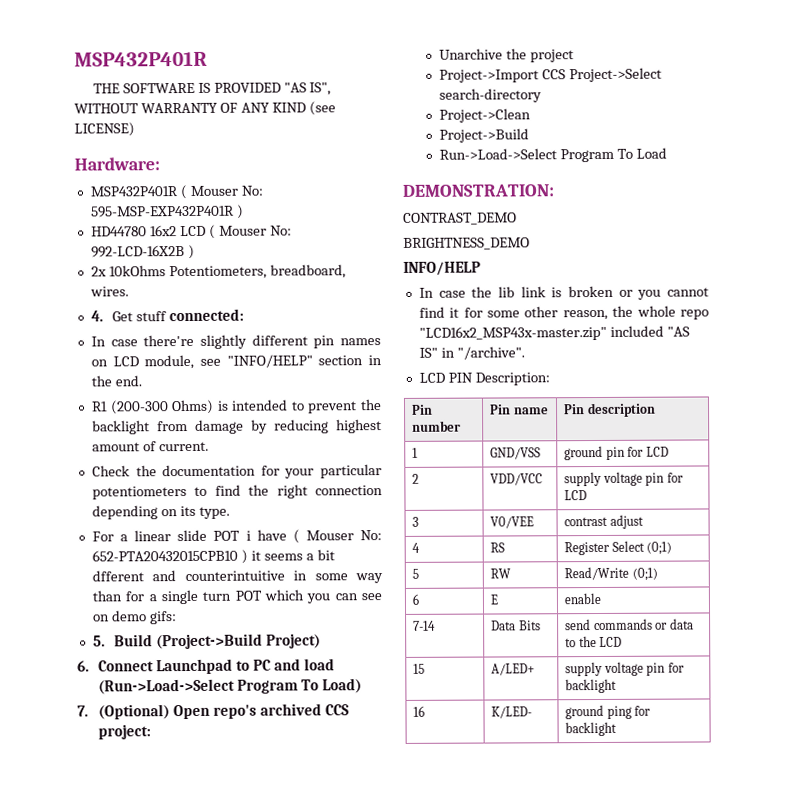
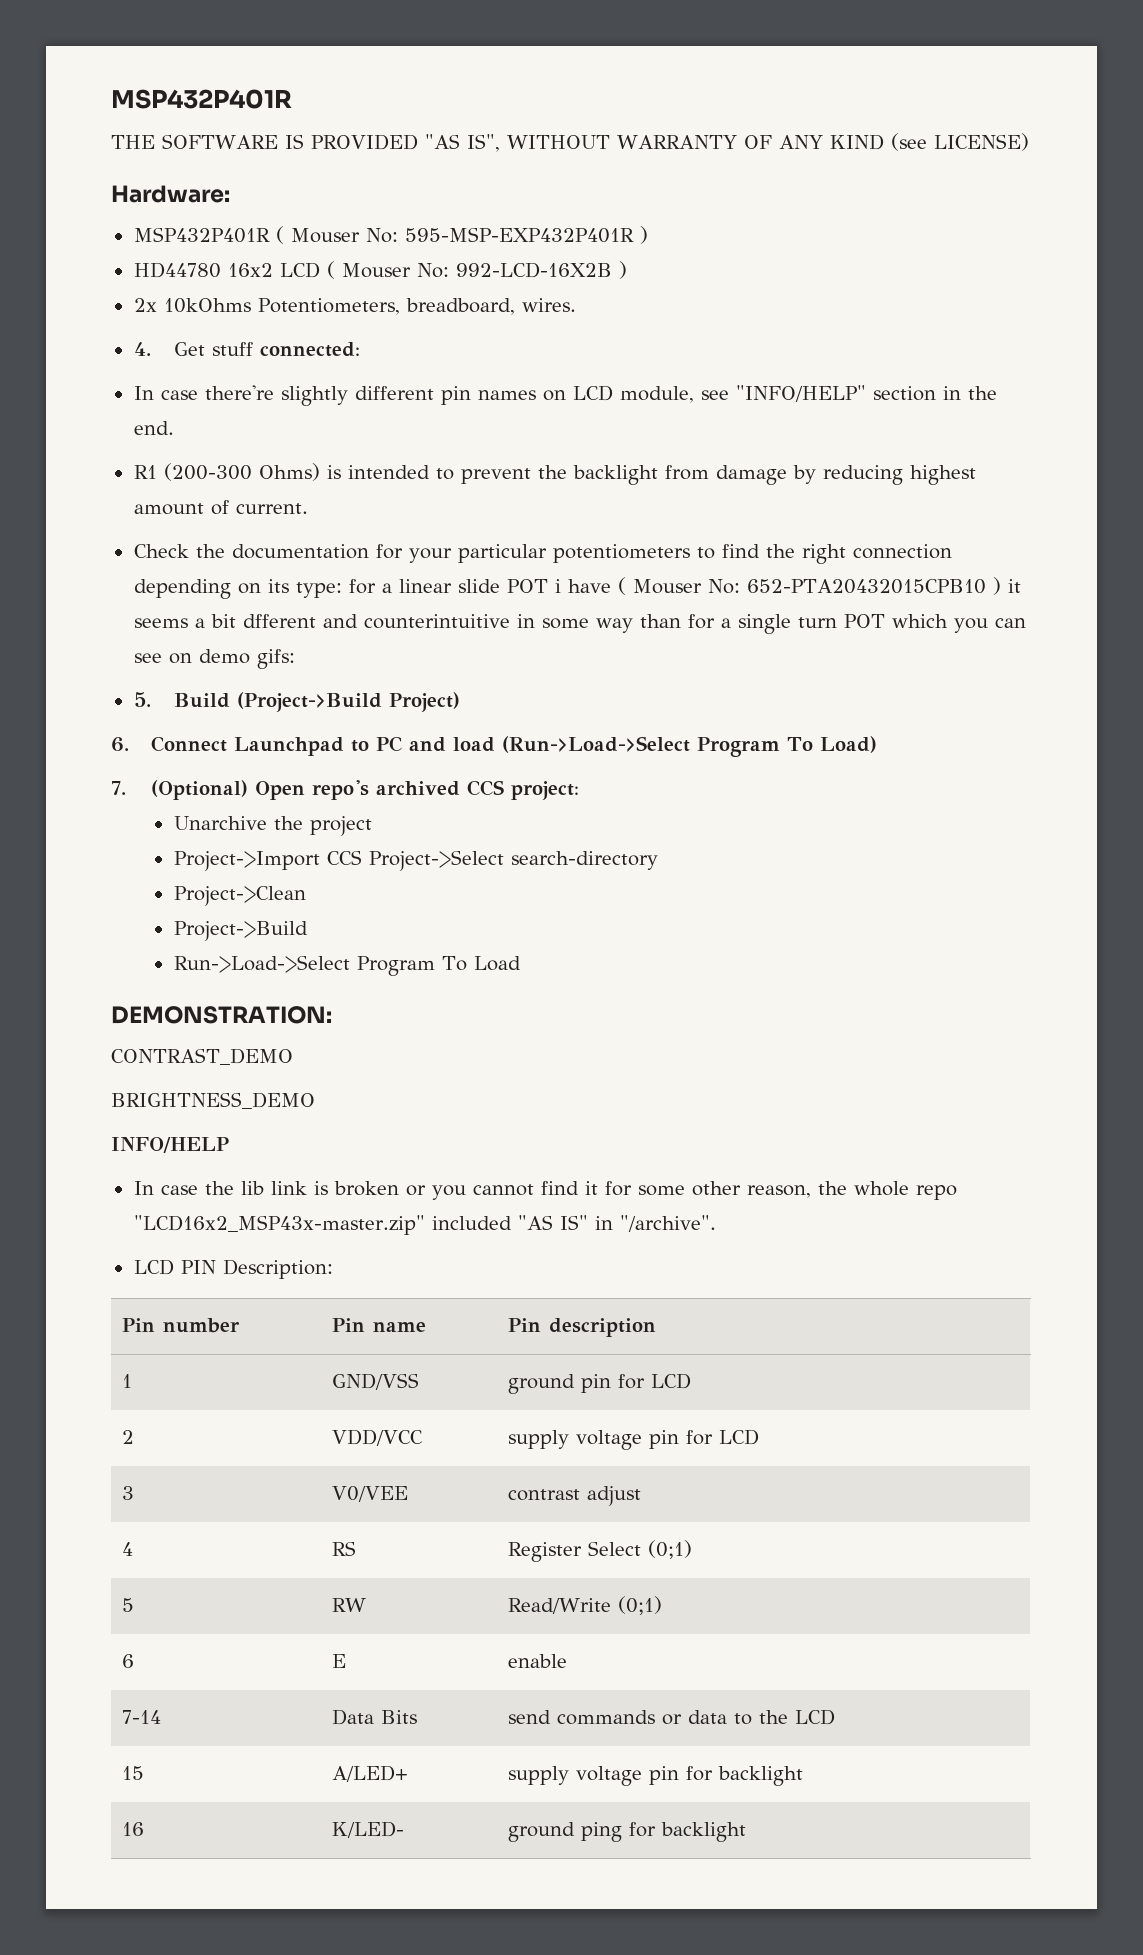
[198,506,230,519] [91,531,114,542] type. // For -> [295,579,376,598] type: for

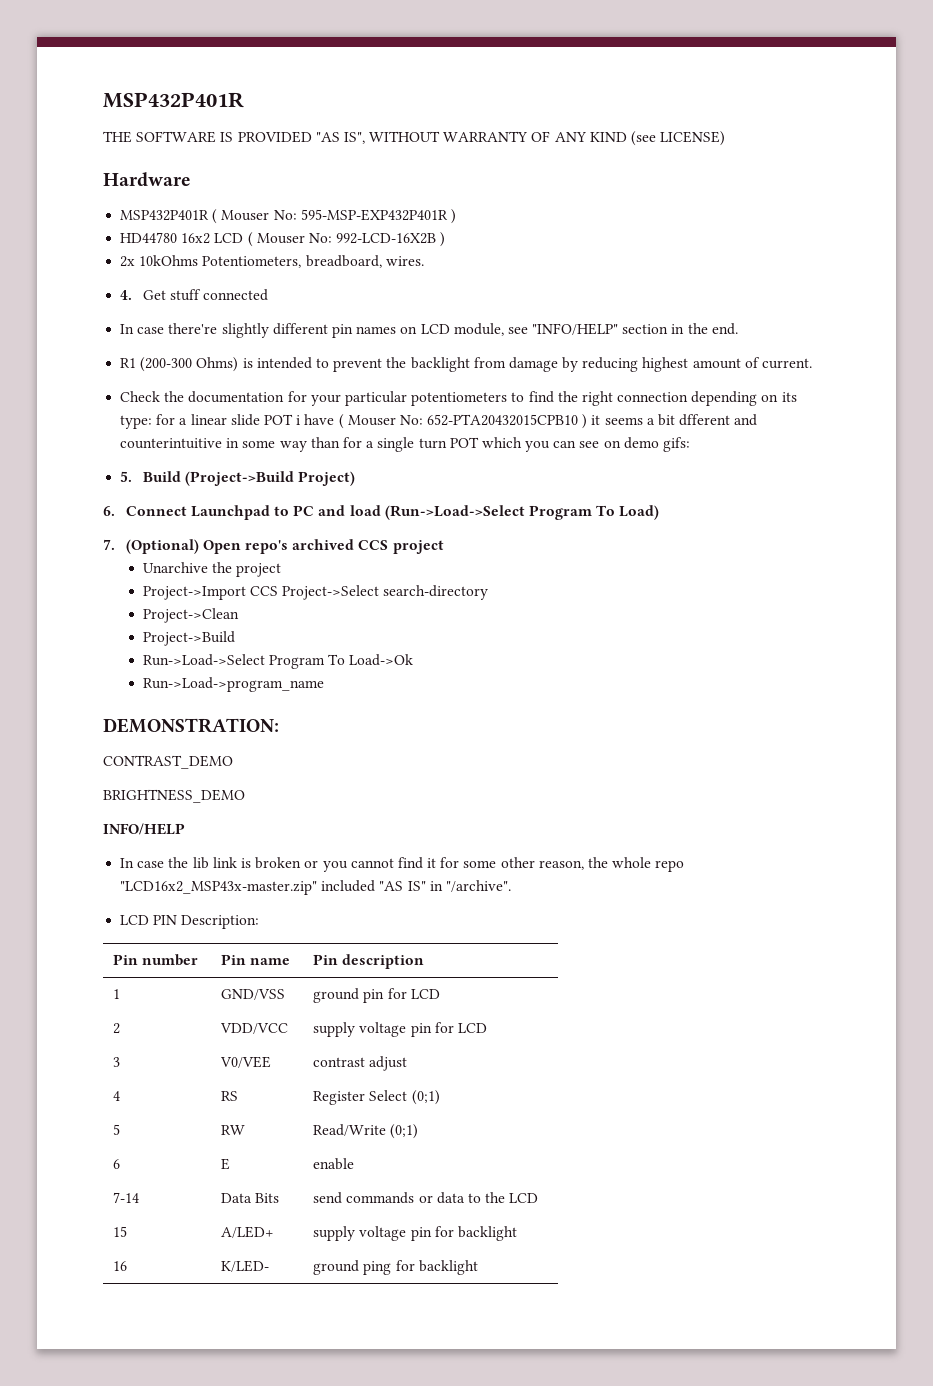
[111,185,230,203] Hardware: -> [103,172,191,187] Hardware
[259,342,360,357] connected: -> [203,289,269,301] connected
[511,781,580,800] project: -> [392,540,444,554] project
[473,956,521,971] Load -> [349,654,414,666] [142,677,324,692] Load->Ok // Run->Load->program_name

